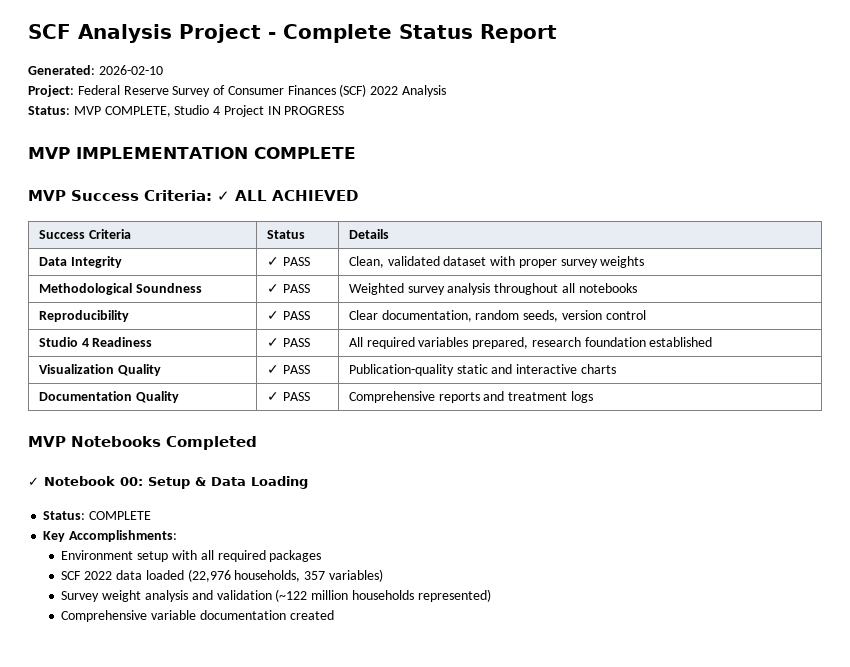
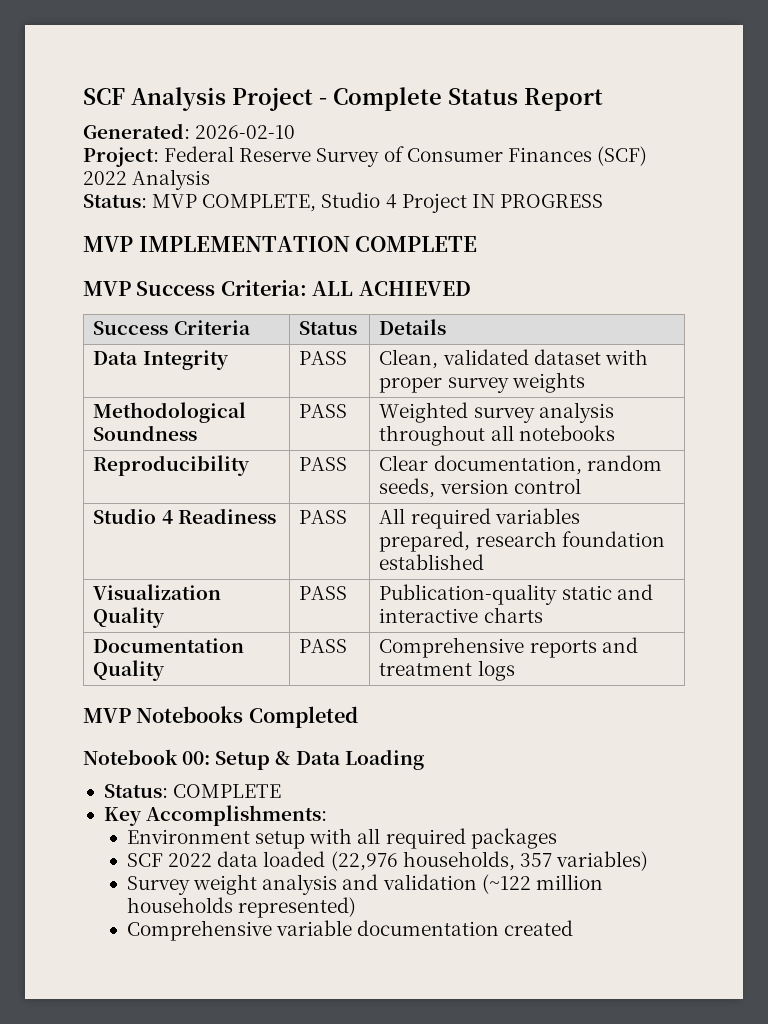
[217,191,230,201] ✓ -> (307, 288) none
[266,257,279,266] ✓ -> (229, 360) none
[266,284,279,293] ✓ -> (198, 433) none
[266,311,279,320] ✓ -> (251, 465) none
[266,338,279,347] ✓ -> (276, 516) none
[266,365,279,374] ✓ -> (166, 617) none
[266,392,279,401] ✓ -> (166, 670) none
[28,477,39,486] ✓ -> (358, 717) none

